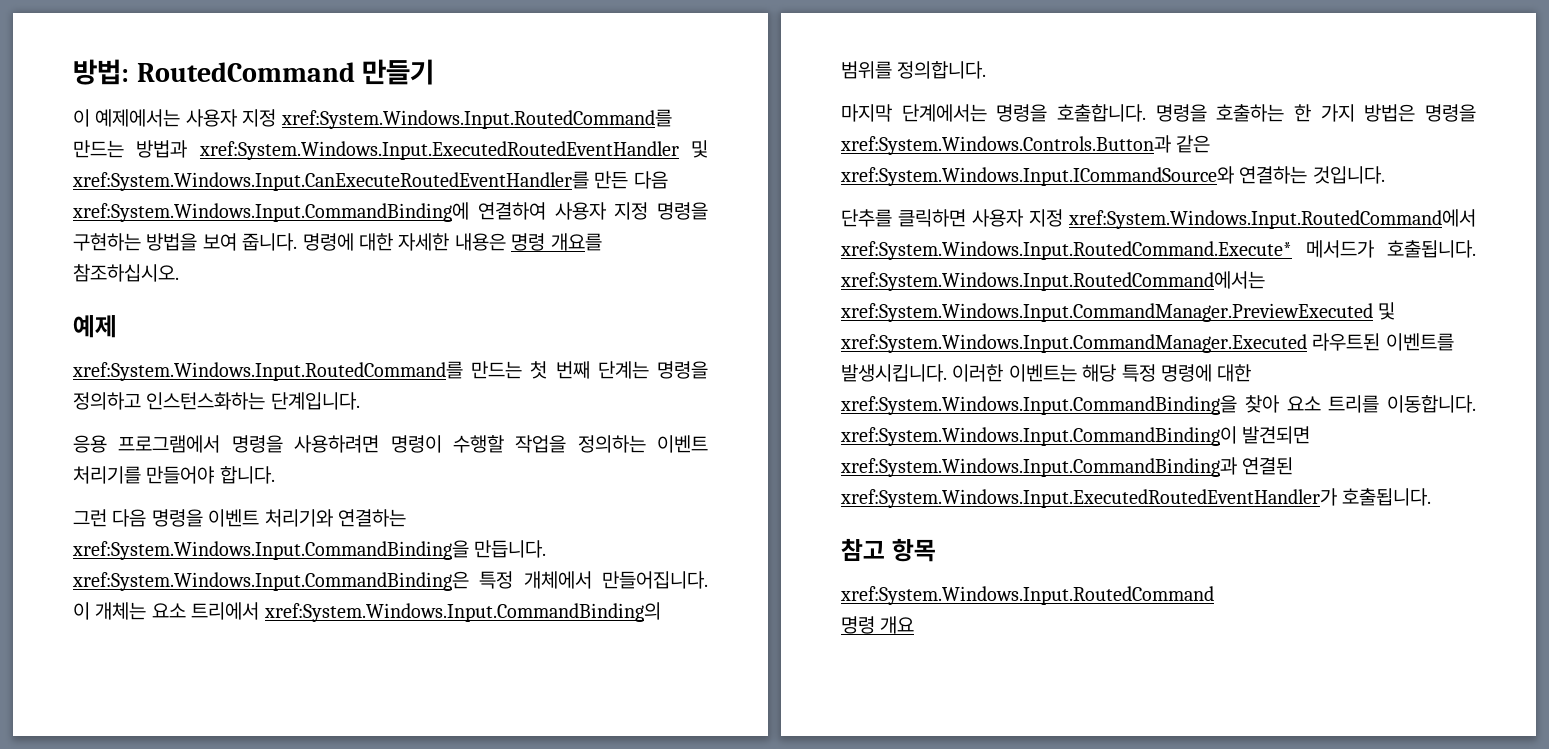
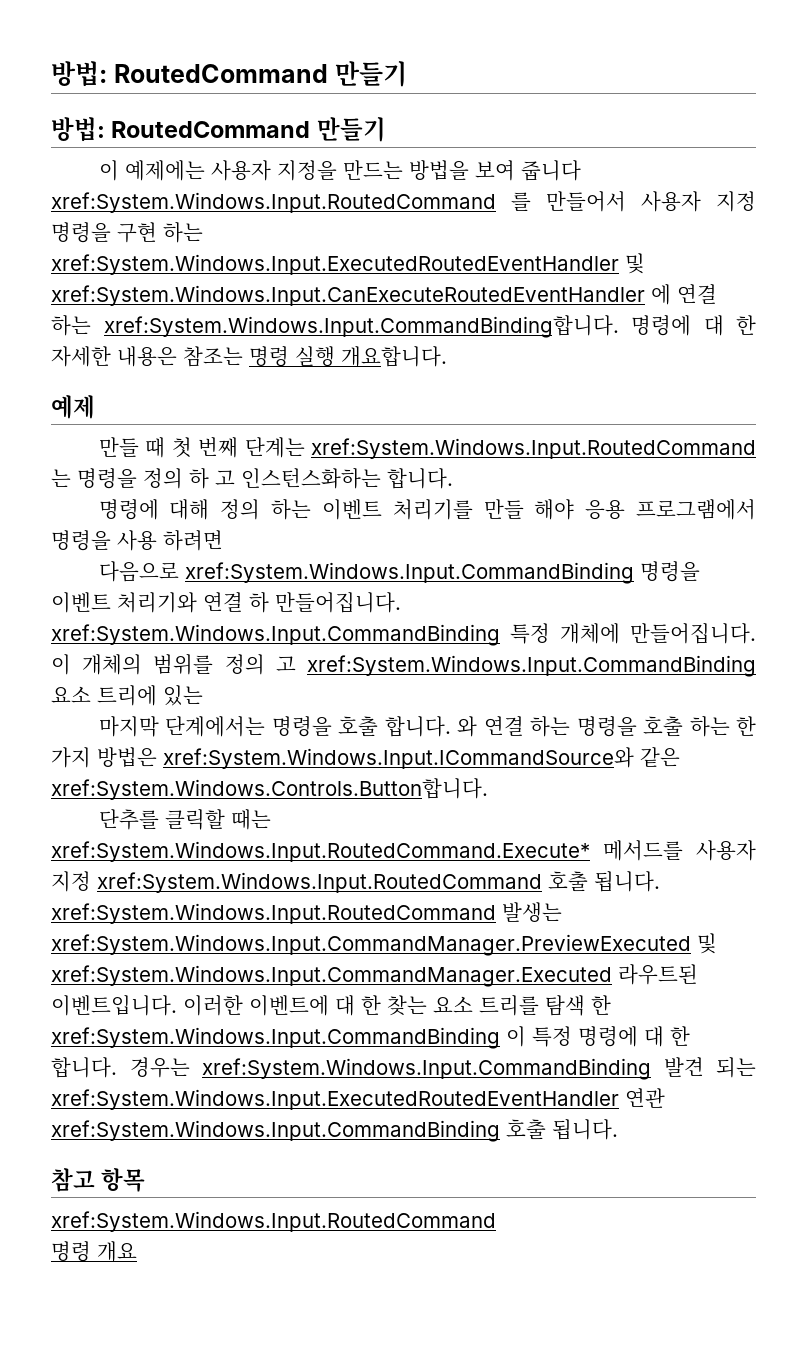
[73,59,435,85] [73,109,672,129] [73,140,709,160] [72,171,668,191] [72,202,708,222] [73,233,602,251] [73,264,179,282] 방법: RoutedCommand 만들기 // 이 예제에서는 사용자 지정 xref:System.Windows.Input.RoutedCommand를 만드는 방법과 xref:System.Windows.Input.ExecutedRoutedEventHandler 및 xref:System.Windows.Input.CanExecuteRoutedEventHandler를 만든 다음 xref:System.Windows.Input.CommandBinding에 연결하여 사용자 지정 명령을 구현하는 방법을 보여 줍니다. 명령에 대한 자세한 내용은 명령 개요를 참조하십시오. -> [51,61,407,87] [51,117,386,142] [98,160,581,181] [51,191,756,213] [51,222,203,243] [51,253,645,275] [51,284,717,306] [51,315,756,338] [51,346,447,367] 방법: RoutedCommand 만들기 // 방법: RoutedCommand 만들기 // 이 예제에는 사용자 지정을 만드는 방법을 보여 줍니다 xref:System.Windows.Input.RoutedCommand 를 만들어서 사용자 지정 명령을 구현 하는 xref:System.Windows.Input.ExecutedRoutedEventHandler 및 xref:System.Windows.Input.CanExecuteRoutedEventHandler 에 연결 하는 xref:System.Windows.Input.CommandBinding합니다. 명령에 대 한 자세한 내용은 참조는 명령 실행 개요합니다.
[72,361,523,381] xref:System.Windows.Input.RoutedCommand를 만드는 -> [98,437,166,458] 만들 때
[657,361,708,379] [73,392,360,410] [73,435,708,453] [73,466,275,484] [73,509,406,527] [72,540,547,560] [72,571,708,591] [73,602,661,622] [841,61,987,79] [841,104,1476,122] [840,135,1211,155] [840,166,1385,186] [841,209,1476,229] [840,240,1476,260] [840,271,1265,291] [840,302,1396,322] [840,333,1454,353] [841,364,1252,382] [840,395,1476,415] [840,426,1311,446] [840,457,1294,477] [840,488,1432,508] 명령을 정의하고 인스턴스화하는 단계입니다. // 응용 프로그램에서 명령을 사용하려면 명령이 수행할 작업을 정의하는 이벤트 처리기를 만들어야 합니다. // 그런 다음 명령을 이벤트 처리기와 연결하는 xref:System.Windows.Input.CommandBinding을 만듭니다. xref:System.Windows.Input.CommandBinding은 특정 개체에서 만들어집니다. 이 개체는 요소 트리에서 xref:System.Windows.Input.CommandBinding의 범위를 정의합니다. // 마지막 단계에서는 명령을 호출합니다. 명령을 호출하는 한 가지 방법은 명령을 xref:System.Windows.Controls.Button과 같은 xref:System.Windows.Input.ICommandSource와 연결하는 것입니다. // 단추를 클릭하면 사용자 지정 xref:System.Windows.Input.RoutedCommand에서 xref:System.Windows.Input.RoutedCommand.Execute* 메서드가 호출됩니다. xref:System.Windows.Input.RoutedCommand에서는 xref:System.Windows.Input.CommandManager.PreviewExecuted 및 xref:System.Windows.Input.CommandManager.Executed 라우트된 이벤트를 발생시킵니다. 이러한 이벤트는 해당 특정 명령에 대한 xref:System.Windows.Input.CommandBinding을 찾아 요소 트리를 이동합니다. xref:System.Windows.Input.CommandBinding이 발견되면 xref:System.Windows.Input.CommandBinding과 연결된 xref:System.Windows.Input.ExecutedRoutedEventHandler가 호출됩니다. -> [310,438,756,459] [51,468,453,489] [98,499,756,520] [51,530,223,551] [98,561,700,584] [51,592,401,613] [51,623,756,646] [51,654,756,677] [51,685,203,706] [98,716,756,737] [51,747,680,769] [51,778,488,800] [98,809,271,830] [51,840,756,862] [51,871,660,893] [51,902,562,924] [51,933,717,956] [51,964,698,987] [51,995,611,1016] [51,1026,690,1049] [51,1057,756,1080] [51,1088,665,1110] [51,1119,618,1142] xref:System.Windows.Input.RoutedCommand 는 명령을 정의 하 고 인스턴스화하는 합니다. // 명령에 대해 정의 하는 이벤트 처리기를 만들 해야 응용 프로그램에서 명령을 사용 하려면 // 다음으로 xref:System.Windows.Input.CommandBinding 명령을 이벤트 처리기와 연결 하 만들어집니다. xref:System.Windows.Input.CommandBinding 특정 개체에 만들어집니다. 이 개체의 범위를 정의 고 xref:System.Windows.Input.CommandBinding 요소 트리에 있는 // 마지막 단계에서는 명령을 호출 합니다. 와 연결 하는 명령을 호출 하는 한 가지 방법은 xref:System.Windows.Input.ICommandSource와 같은 xref:System.Windows.Controls.Button합니다. // 단추를 클릭할 때는 xref:System.Windows.Input.RoutedCommand.Execute* 메서드를 사용자 지정 xref:System.Windows.Input.RoutedCommand 호출 됩니다. xref:System.Windows.Input.RoutedCommand 발생는 xref:System.Windows.Input.CommandManager.PreviewExecuted 및 xref:System.Windows.Input.CommandManager.Executed 라우트된 이벤트입니다. 이러한 이벤트에 대 한 찾는 요소 트리를 탐색 한 xref:System.Windows.Input.CommandBinding 이 특정 명령에 대 한 합니다. 경우는 xref:System.Windows.Input.CommandBinding 발견 되는 xref:System.Windows.Input.ExecutedRoutedEventHandler 연관 xref:System.Windows.Input.CommandBinding 호출 됩니다.

